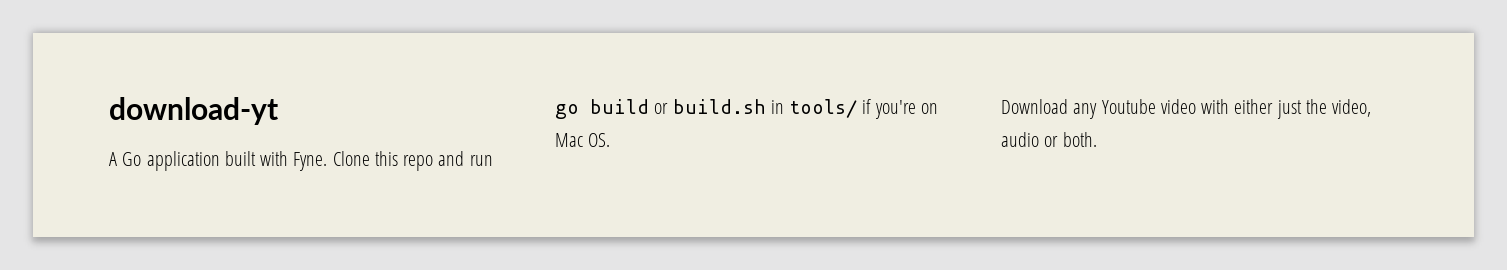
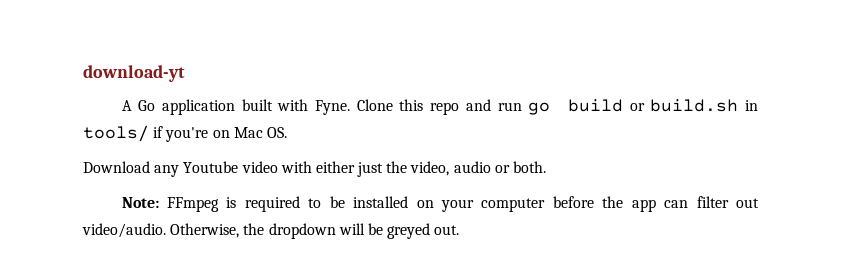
(1097, 139) none -> [121,196,759,212] [82,223,460,239] // Note: FFmpeg is required to be installed on your computer before the app can filter out video/audio. Otherwise, the dropdown will be greyed out.

